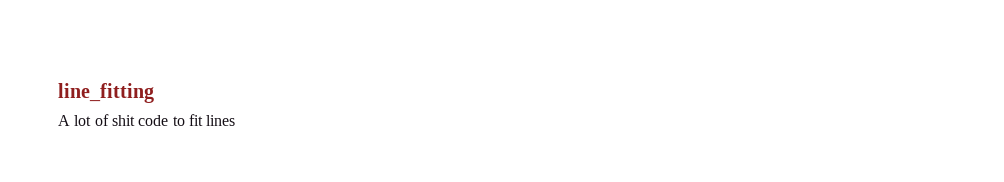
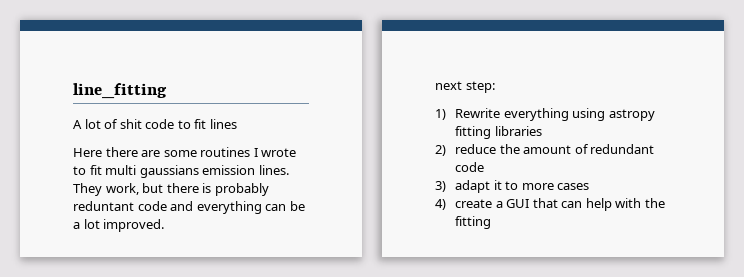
(236, 120) none -> [73,147,297,157] [73,165,289,178] [73,183,269,196] [73,201,305,214] [73,219,165,232] [435,81,495,93] [435,108,655,121] [455,126,542,139] [435,144,655,156] [455,162,485,172] [435,180,590,193] [435,198,665,211] [455,216,492,229] // Here there are some routines I wrote to fit multi gaussians emission lines. They work, but there is probably reduntant code and everything can be a lot improved. // next step: // 1) Rewrite everything using astropy fitting libraries // 2) reduce the amount of redundant code // 3) adapt it to more cases // 4) create a GUI that can help with the fitting

